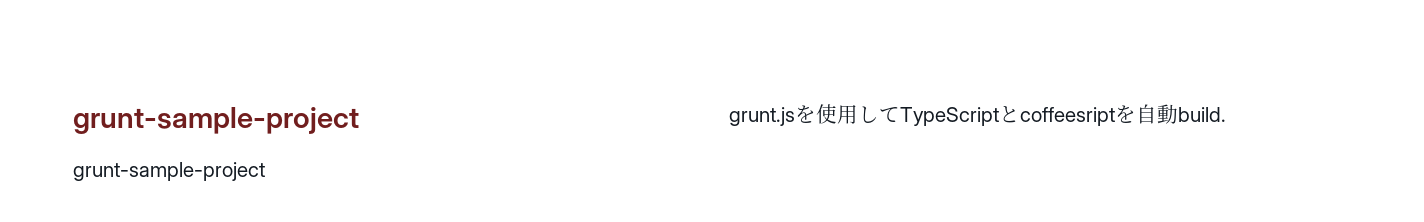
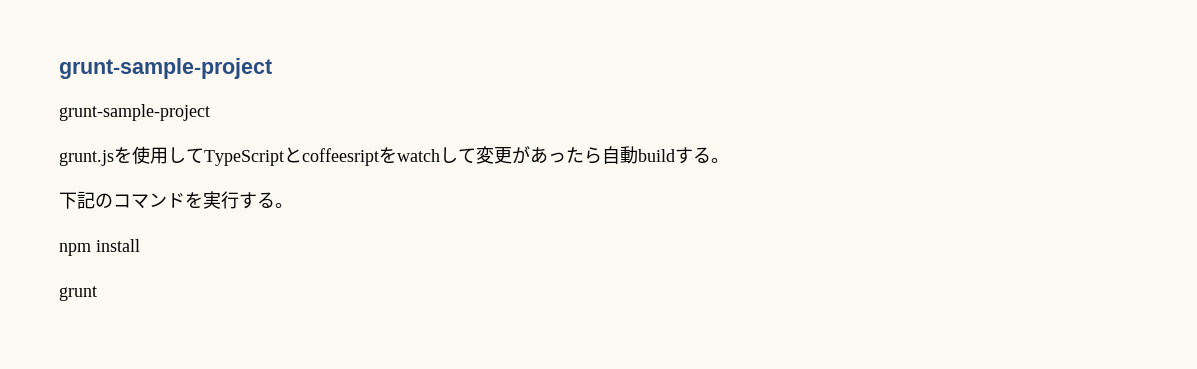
[1136,104,1226,124] 自動build. -> [397,146,729,164] [59,191,293,209] [59,239,140,256] [59,286,97,301] watchして変更があったら自動buildする。 // 下記のコマンドを実行する。 // npm install // grunt

